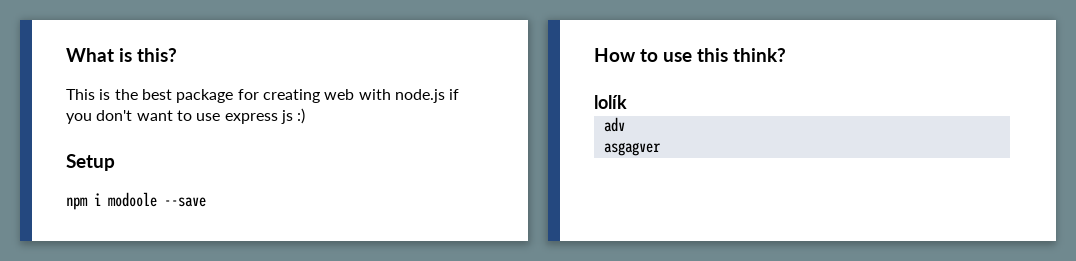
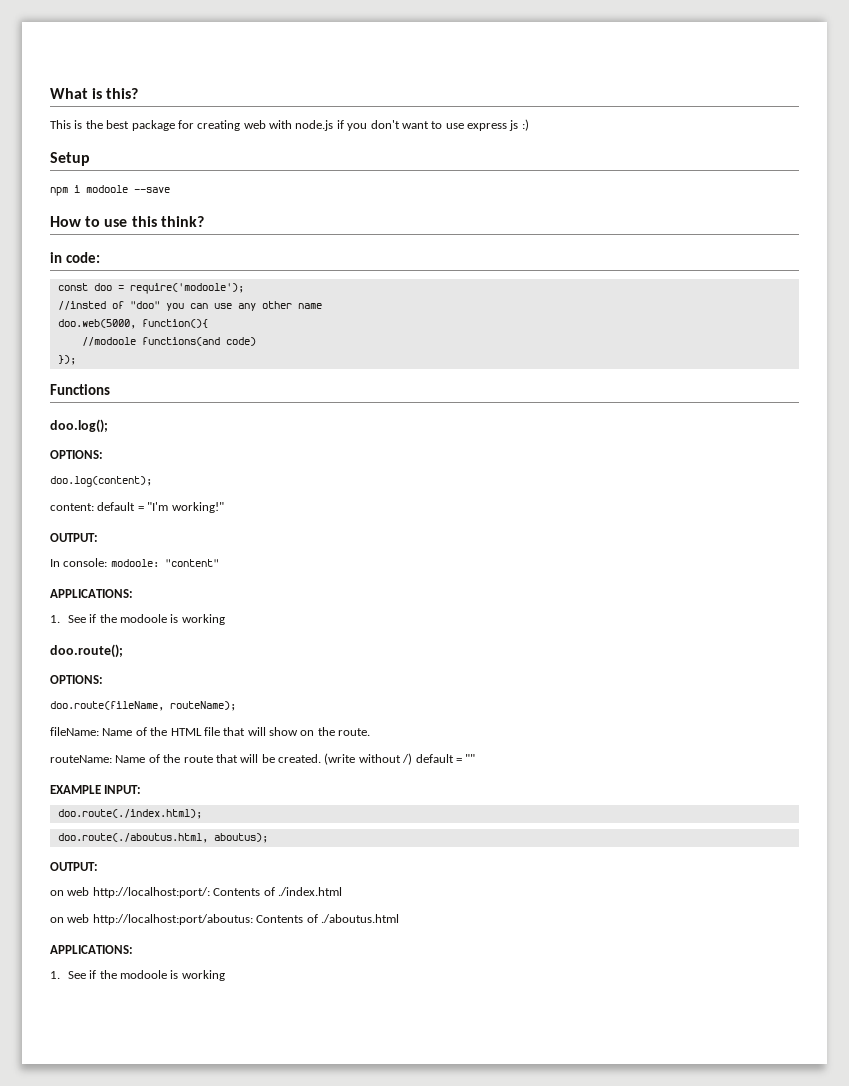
[594,95,627,109] [603,117,625,132] [603,142,661,156] lolík // adv // asgagver -> [50,252,100,263] [57,283,244,294] [57,301,322,311] [57,319,208,329] [81,337,256,346] [57,355,76,365] [50,384,110,395] [50,419,108,433] [50,450,103,459] [50,476,152,487] [50,502,224,513] [50,533,98,542] [50,558,219,567] [50,589,133,598] [50,614,225,625] [50,644,123,658] [50,675,103,684] [50,701,236,711] [50,727,371,736] [50,753,476,765] [50,785,142,794] [57,809,202,819] [57,833,268,843] [50,862,98,871] [50,887,342,898] [50,914,399,925] [50,945,133,954] [50,970,225,981] in code: // const doo = require('modoole'); // //insted of "doo" you can use any other name // doo.web(5000, function(){ // //modoole functions(and code) // }); // Functions // doo.log(); // OPTIONS: // doo.log(content); // content: default = "I'm working!" // OUTPUT: // In console: modoole: "content" // APPLICATIONS: // 1. See if the modoole is working // doo.route(); // OPTIONS: // doo.route(fileName, routeName); // fileName: Name of the HTML file that will show on the route. // routeName: Name of the route that will be created. (write without /) default = "" // EXAMPLE INPUT: // doo.route(./index.html); // doo.route(./aboutus.html, aboutus); // OUTPUT: // on web http://localhost:port/: Contents of ./index.html // on web http://localhost:port/aboutus: Contents of ./aboutus.html // APPLICATIONS: // 1. See if the modoole is working

